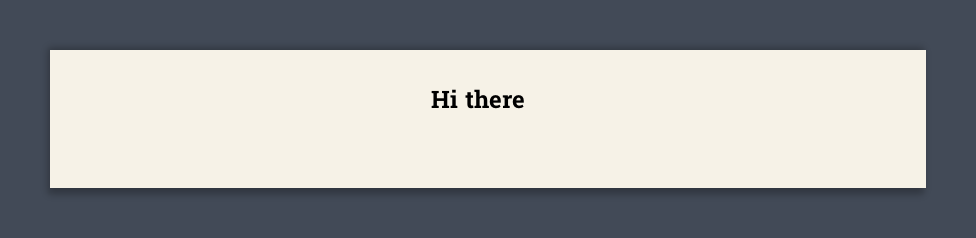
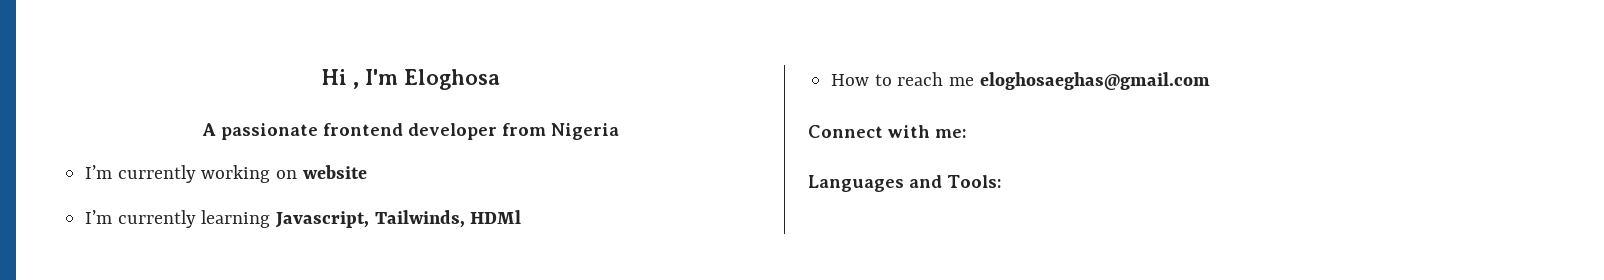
[464,89,525,109] there -> [352,69,500,90] [201,123,619,140] [85,165,367,183] [85,210,522,228] [831,72,1210,90] [808,125,967,138] [808,175,1002,192] , I'm Eloghosa // A passionate frontend developer from Nigeria // I’m currently working on website // I’m currently learning Javascript, Tailwinds, HDMl // How to reach me eloghosaeghas@gmail.com // Connect with me: // Languages and Tools:

